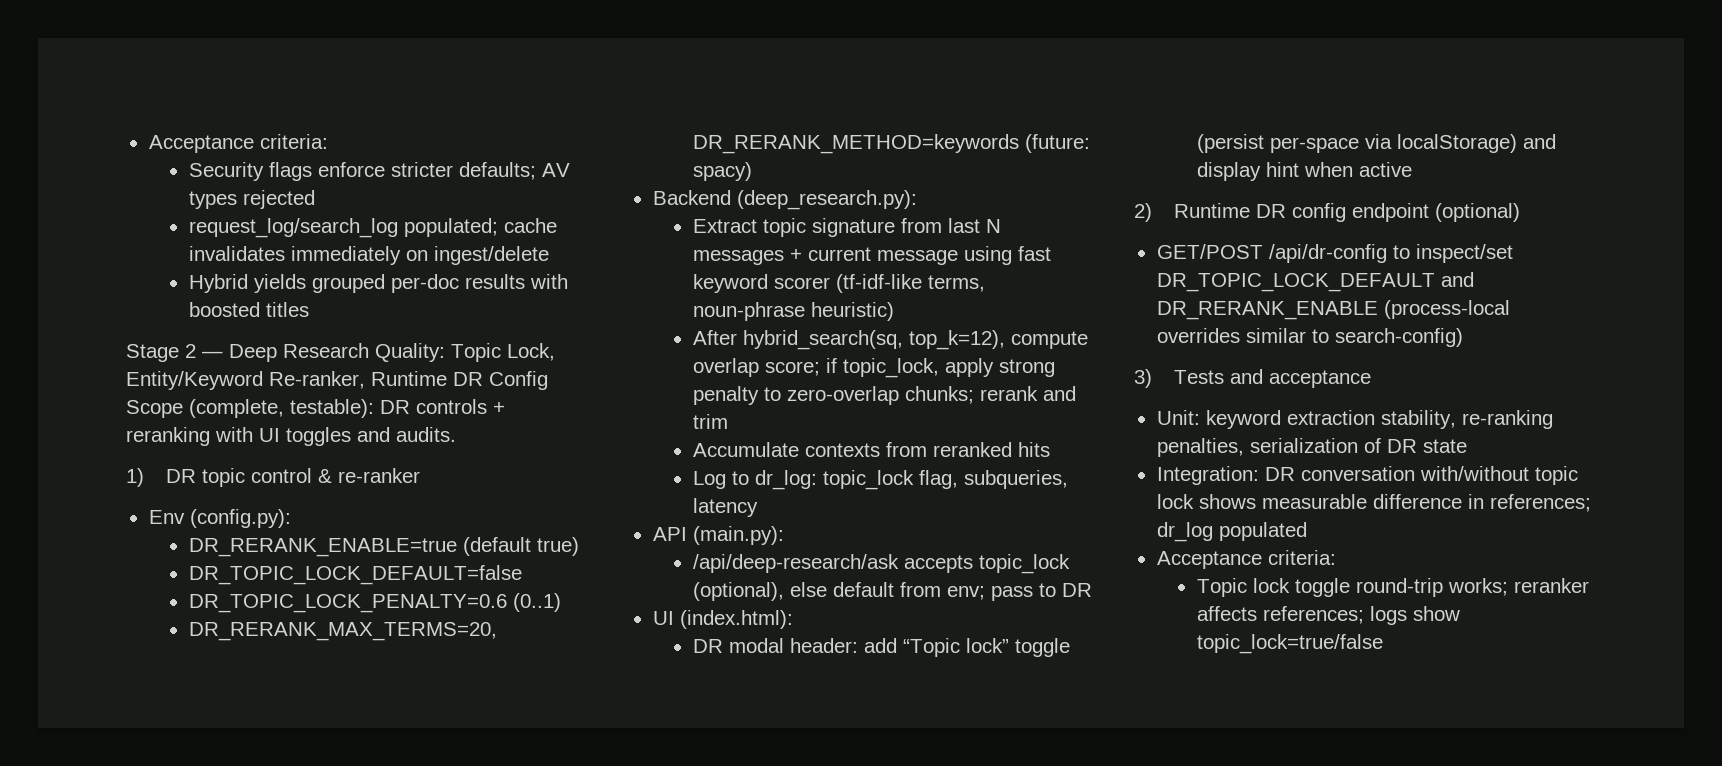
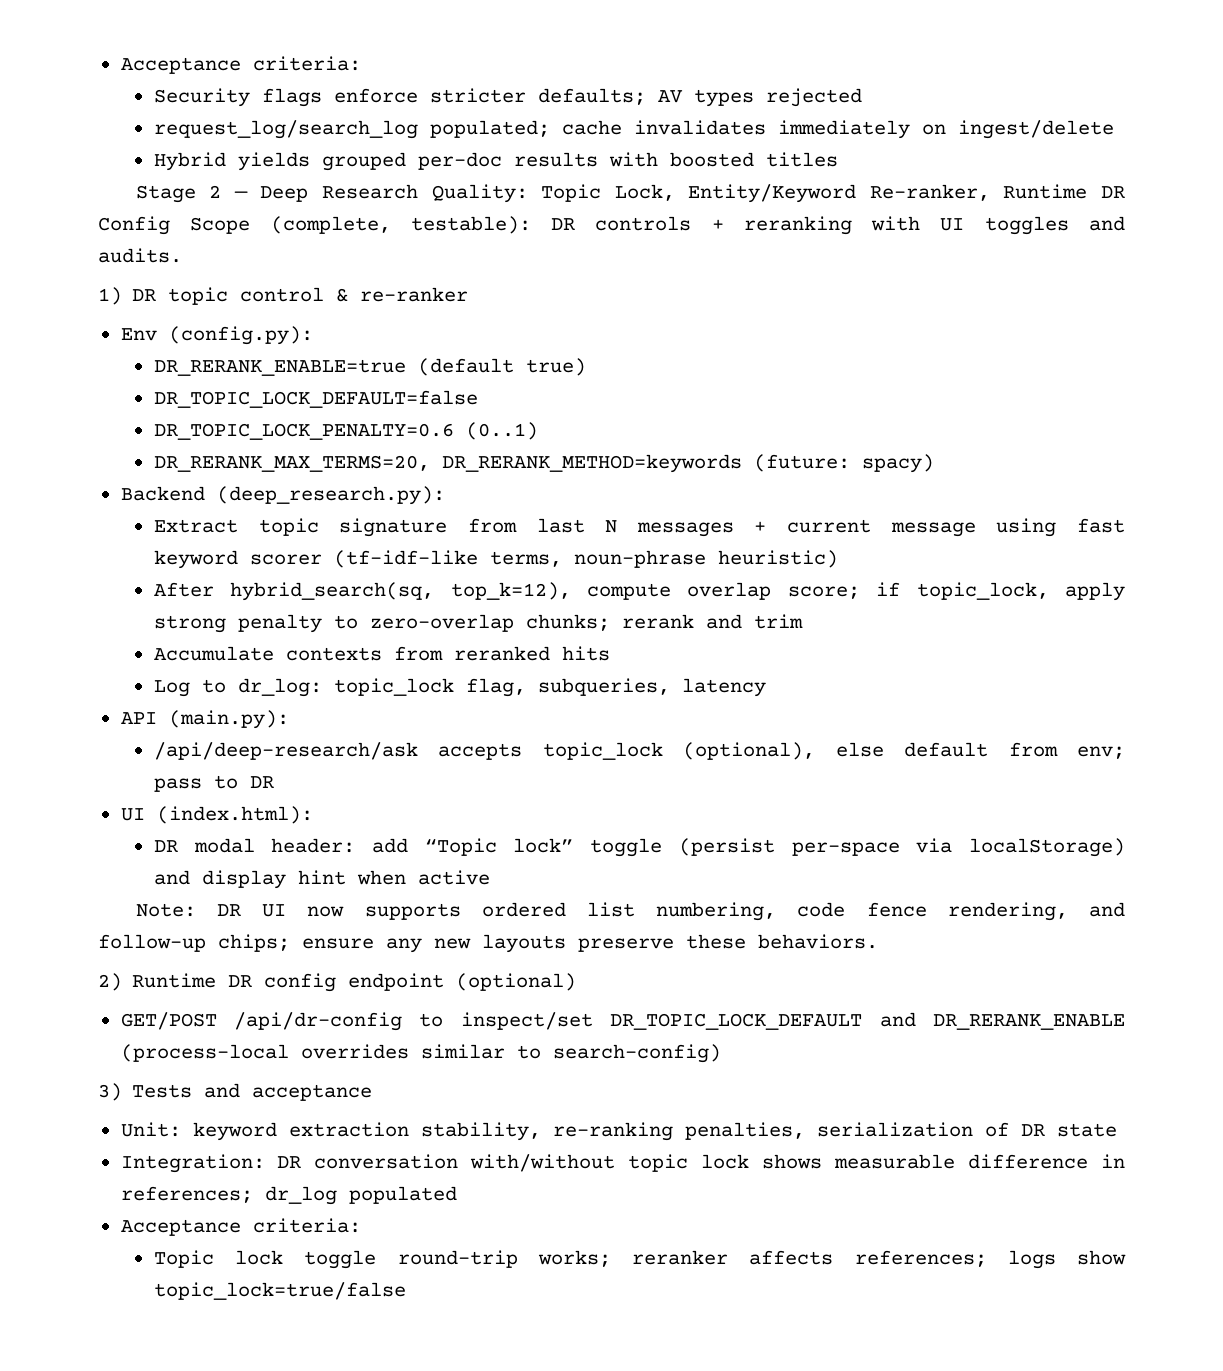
(1412, 169) none -> [135,902,1125,921] [98,934,878,953] // Note: DR UI now supports ordered list numbering, code fence rendering, and follow-up chips; ensure any new layouts preserve these behaviors.

